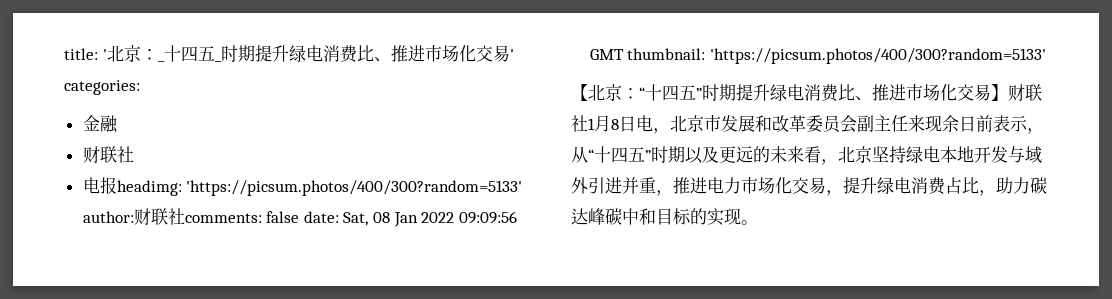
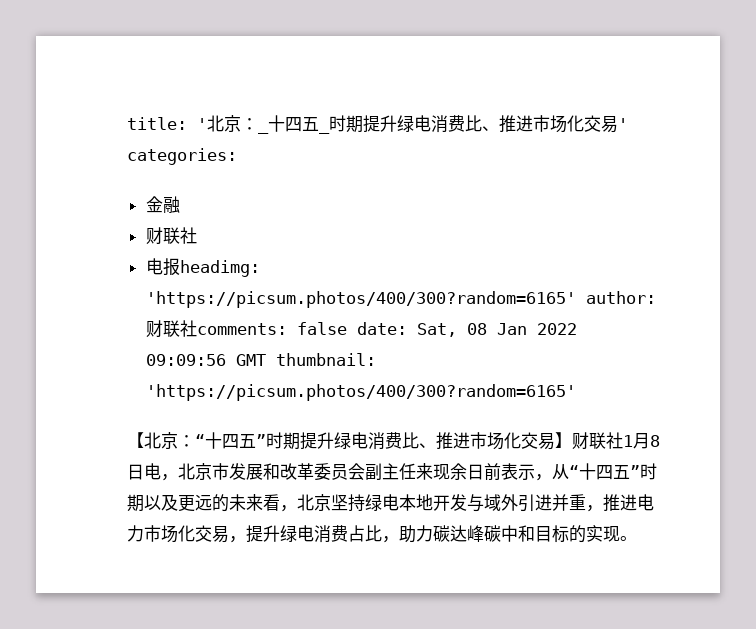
[186,180,523,196] 'https://picsum.photos/400/300?random=5133' -> [145,291,576,308] 'https://picsum.photos/400/300?random=6165'
[709,48,1046,64] 'https://picsum.photos/400/300?random=5133' -> [145,384,576,401] 'https://picsum.photos/400/300?random=6165'

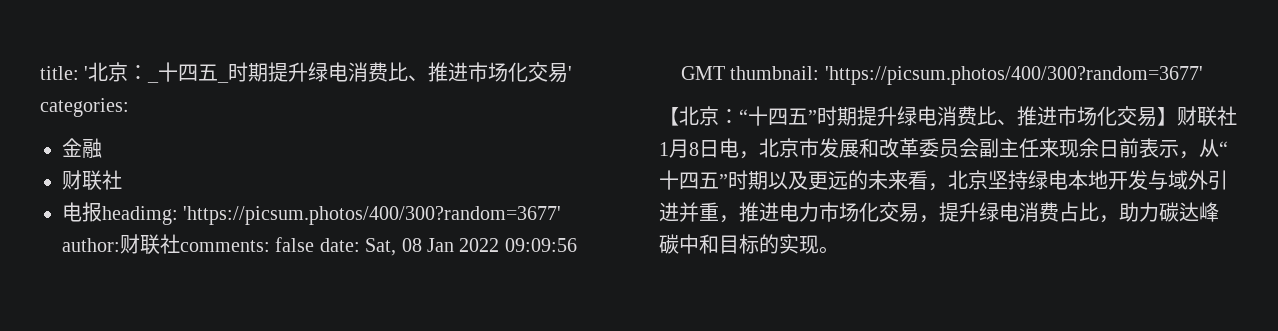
[145,291,576,308] 'https://picsum.photos/400/300?random=6165' -> [183,206,562,225] 'https://picsum.photos/400/300?random=3677'
[145,384,576,401] 'https://picsum.photos/400/300?random=6165' -> [824,66,1203,85] 'https://picsum.photos/400/300?random=3677'

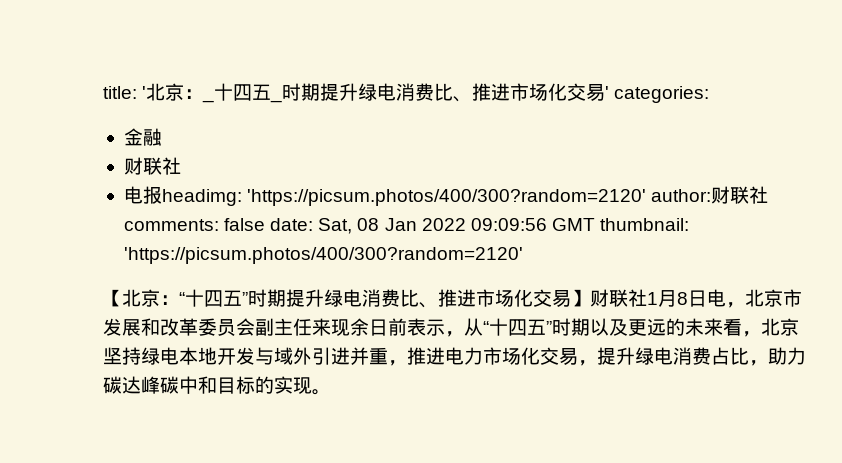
[183,206,562,225] 'https://picsum.photos/400/300?random=3677' -> [247,189,647,206] 'https://picsum.photos/400/300?random=2120'
[824,66,1203,85] 'https://picsum.photos/400/300?random=3677' -> [123,247,523,264] 'https://picsum.photos/400/300?random=2120'

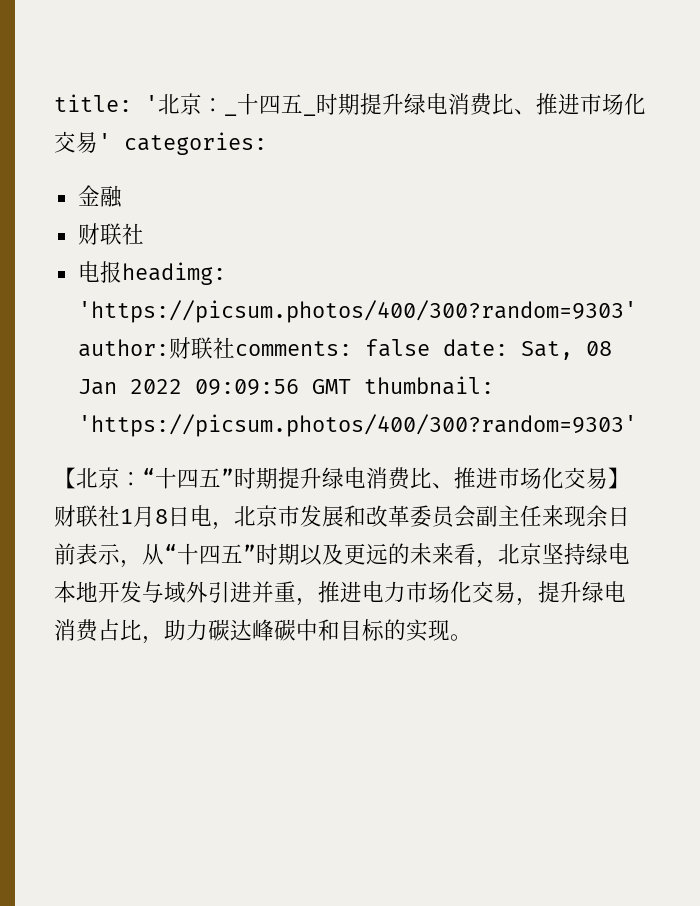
[247,189,647,206] 'https://picsum.photos/400/300?random=2120' -> [77,300,637,323] 'https://picsum.photos/400/300?random=9303'
[123,247,523,264] 'https://picsum.photos/400/300?random=2120' -> [77,414,637,437] 'https://picsum.photos/400/300?random=9303'

